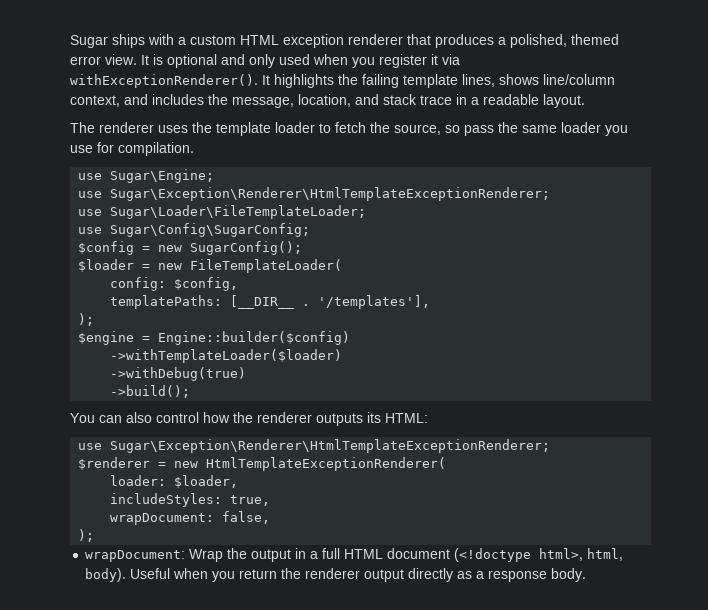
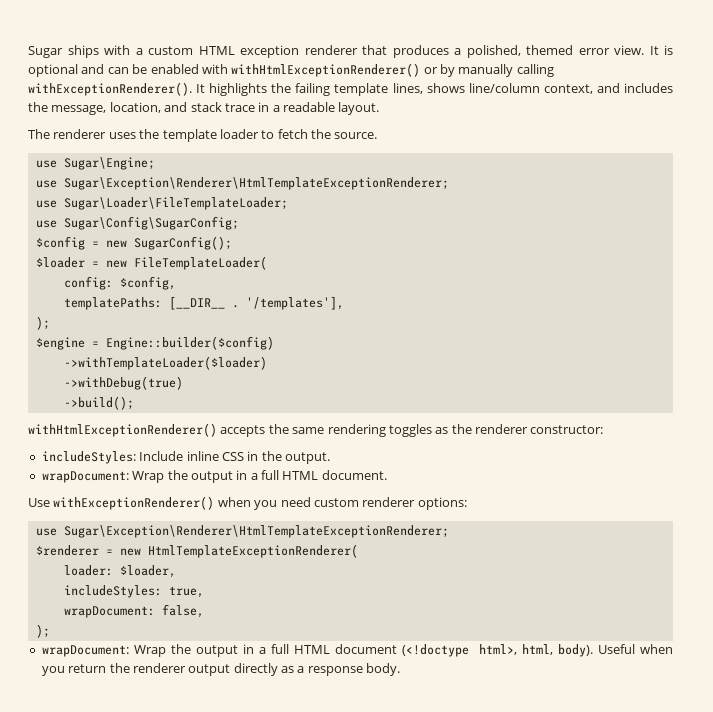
[249,54,460,68] only used when you register it via -> [107,63,554,77] can be enabled with withHtmlExceptionRenderer() or by manually calling
[394,122,628,136] [70,142,194,156] source, so pass the same loader you use for compilation. -> [334,132,378,139] source.
[70,412,428,426] You can also control how the renderer outputs its HTML: -> [28,423,604,437] [41,451,330,464] [41,470,387,483] [28,496,467,510] withHtmlExceptionRenderer() accepts the same rendering toggles as the renderer constructor: // includeStyles: Include inline CSS in the output. // wrapDocument: Wrap the output in a full HTML document. // Use withExceptionRenderer() when you need custom renderer options:

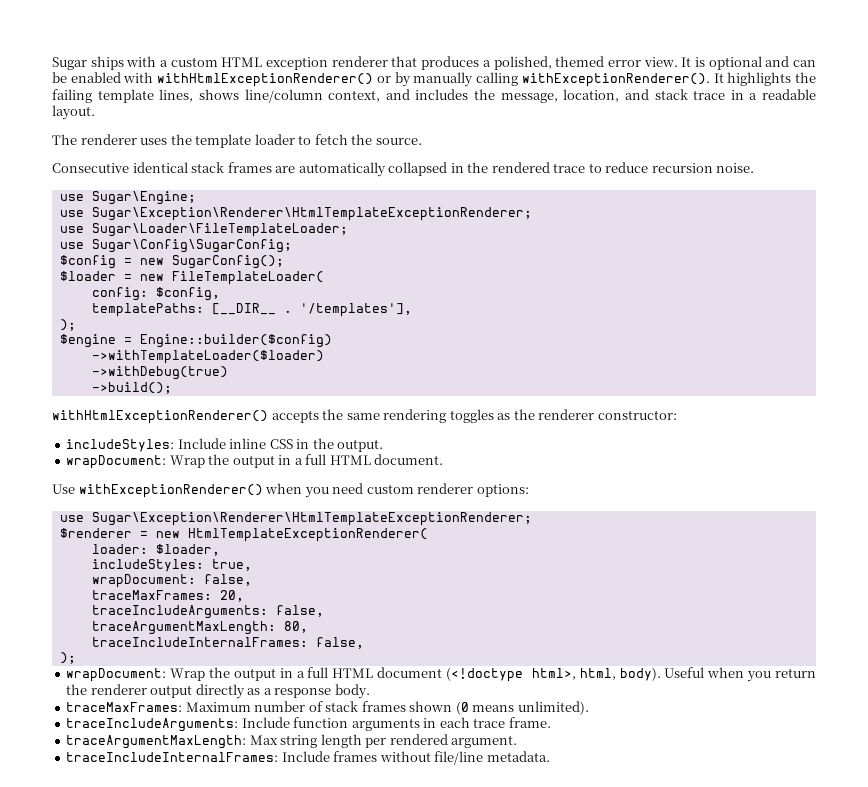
(378, 135) none -> [52,162,755,177] // Consecutive identical stack frames are automatically collapsed in the rendered trace to reduce recursion noise.
(204, 611) none -> [91,590,244,602] [91,605,324,619] [91,621,308,635] [91,637,364,649] // traceMaxFrames: 20, // traceIncludeArguments: false, // traceArgumentMaxLength: 80, // traceIncludeInternalFrames: false,
(401, 669) none -> [66,701,589,715] [66,717,551,732] [66,734,518,749] [66,751,550,765] // traceMaxFrames: Maximum number of stack frames shown (0 means unlimited). // traceIncludeArguments: Include function arguments in each trace frame. // traceArgumentMaxLength: Max string length per rendered argument. // traceIncludeInternalFrames: Include frames without file/line metadata.

